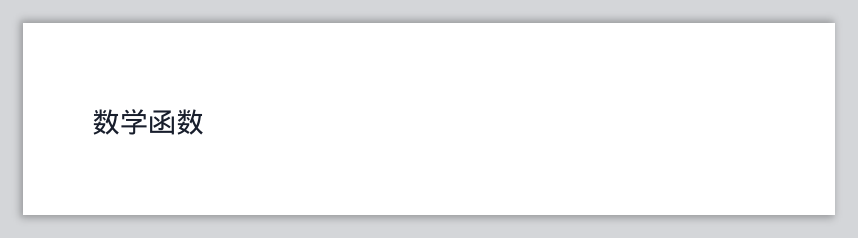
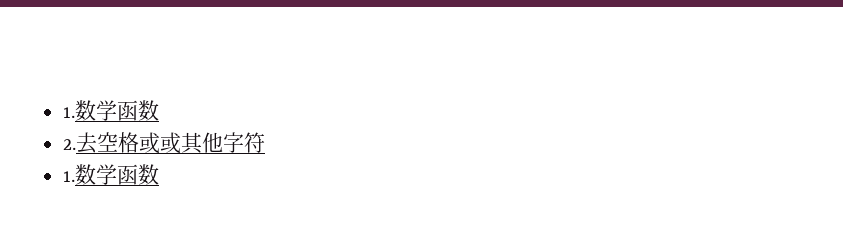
[92,109,204,135] 数学函数 -> [63,100,160,121] [63,132,266,154] [63,164,160,185] 1.数学函数 // 2.去空格或或其他字符 // 1.数学函数

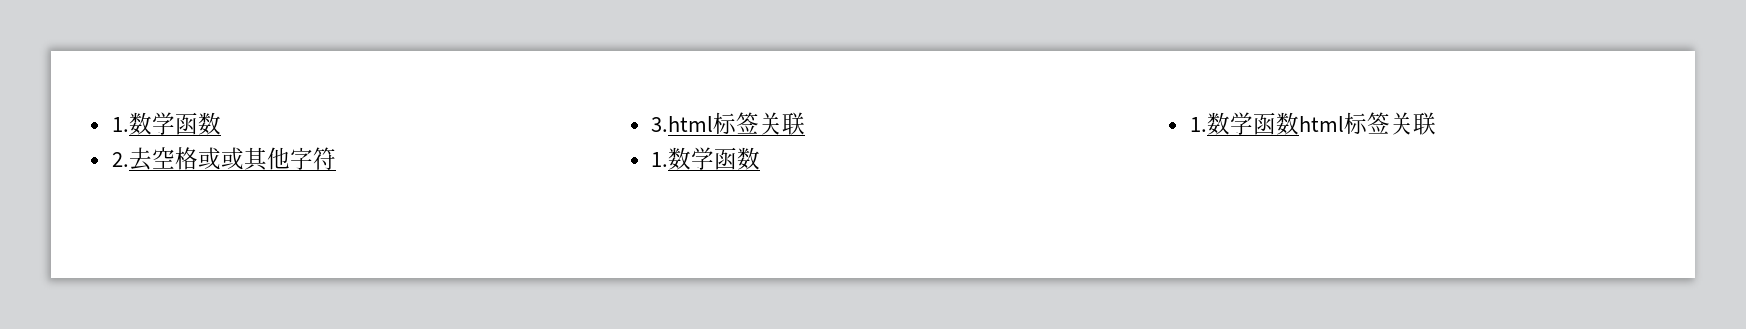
[63,164,160,185] // 1.数学函数 -> [650,112,805,135] [650,147,760,170] [1189,112,1436,135] // 3.html标签关联 // 1.数学函数 // 1.数学函数html标签关联

